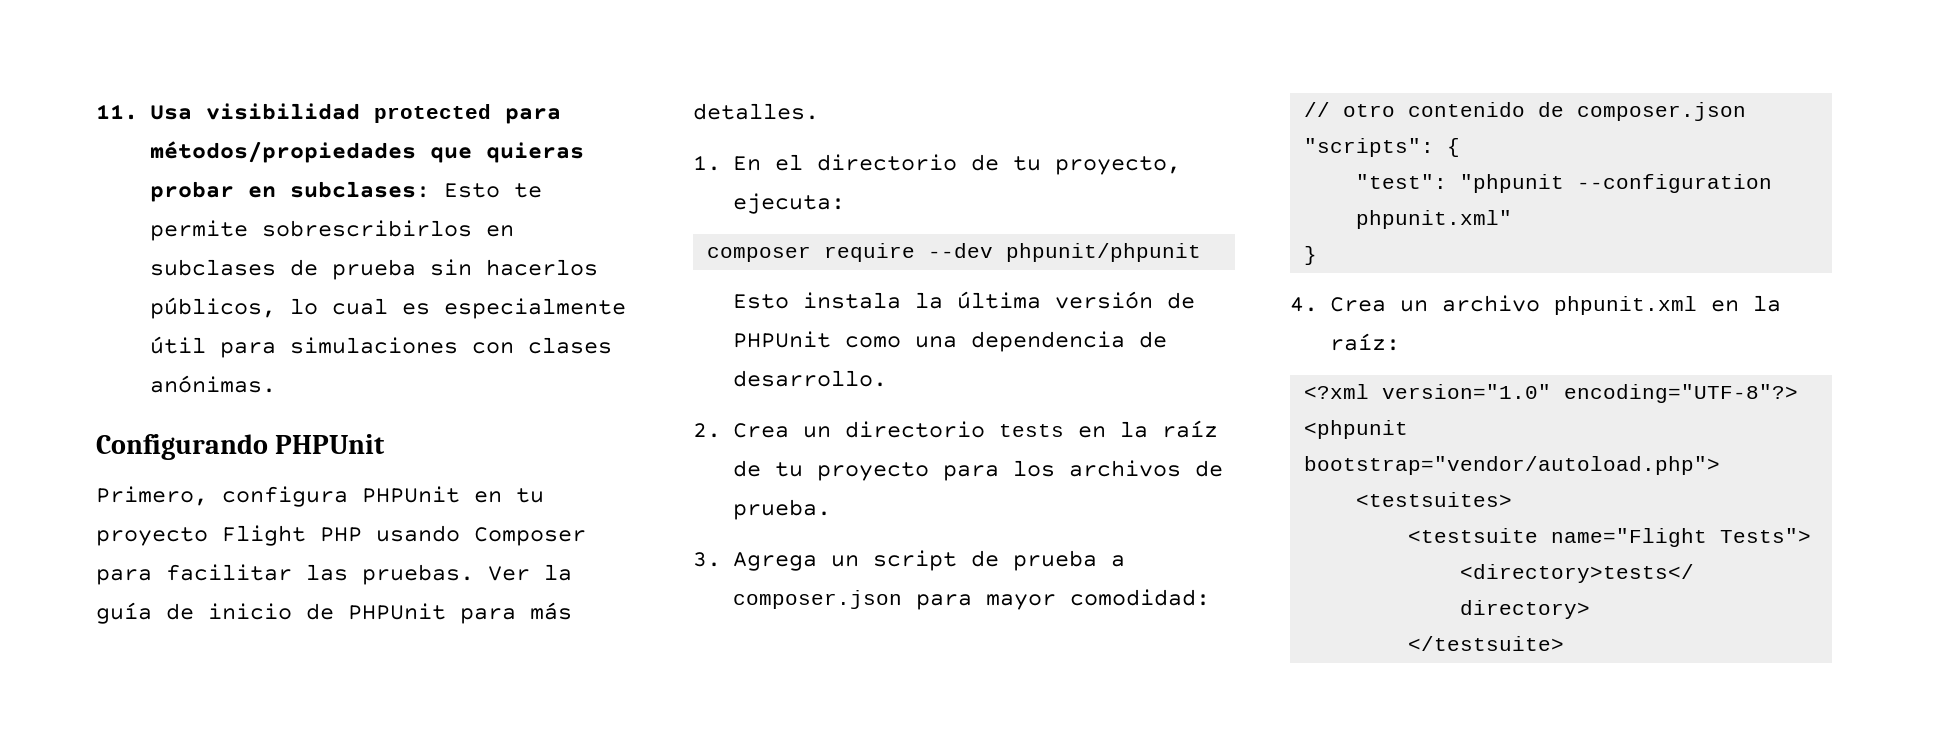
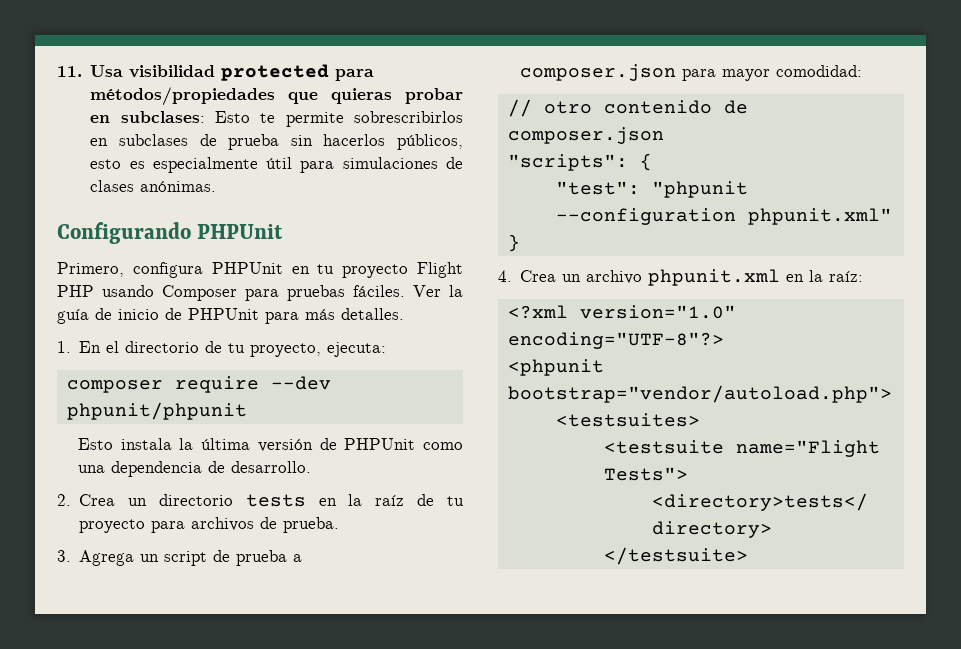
[289,298,388,315] lo cual -> [90,159,122,169] esto
[471,342,514,354] con -> [446,157,463,169] de
[166,564,474,585] facilitar las pruebas. -> [287,285,405,301] pruebas fáciles.
[1012,460,1055,477] los -> (186, 527) none

